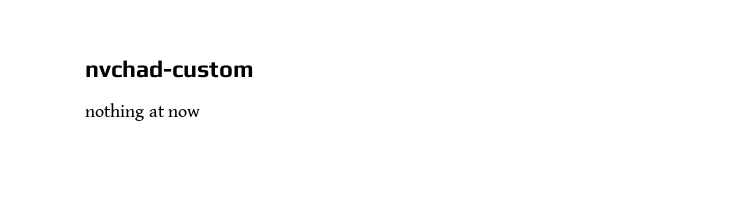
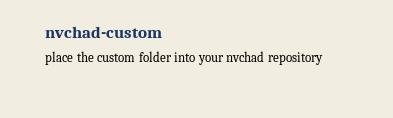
[85,103,201,121] nothing at now -> [45,51,323,65] place the custom folder into your nvchad repository

